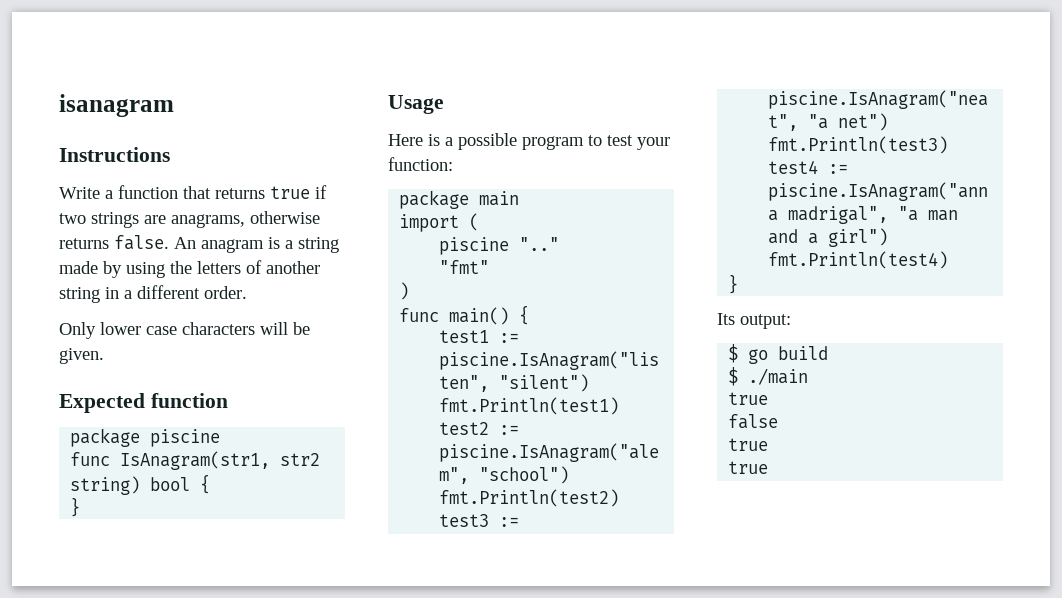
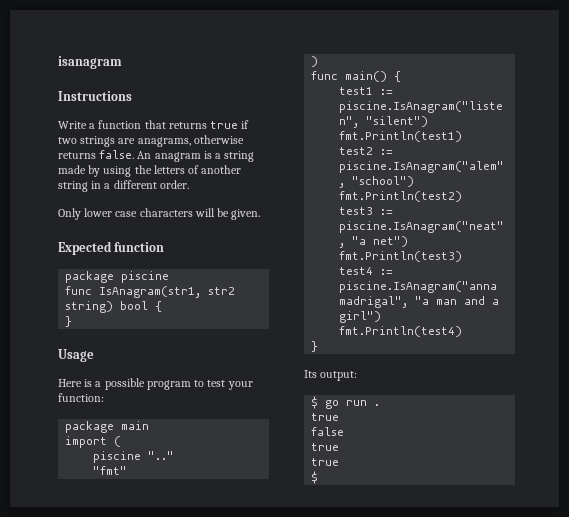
[778,346,829,360] [728,367,809,386] build // $ ./main -> [346,400,381,406] run .
(769, 467) none -> [311,471,319,484] // $

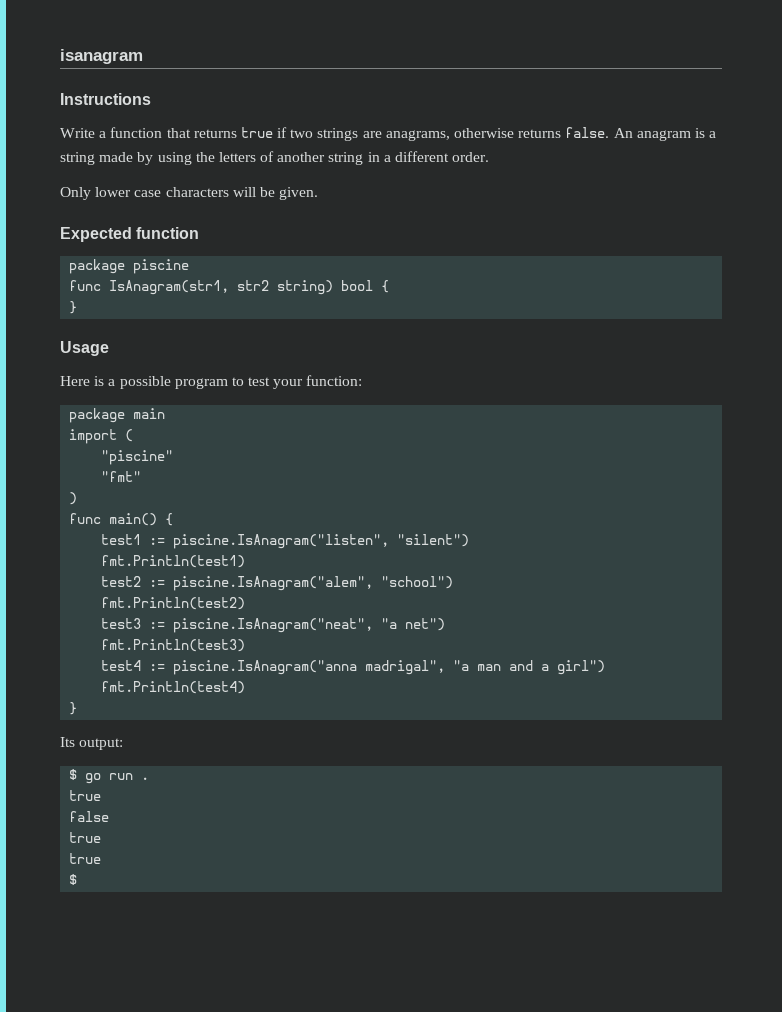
[93,451,175,463] piscine ".." -> [101,450,174,465] "piscine"

